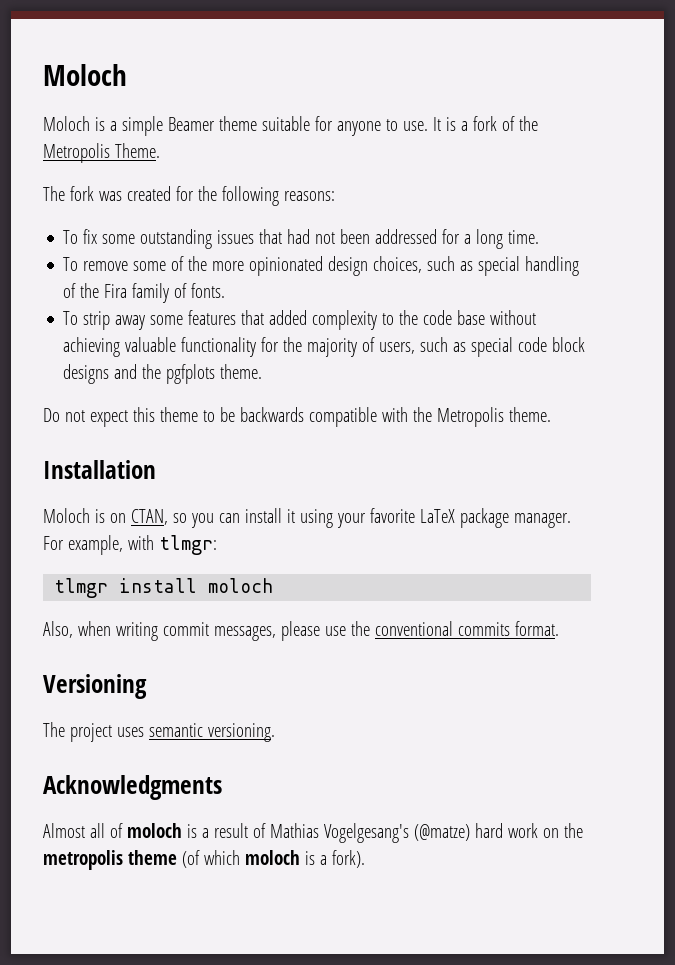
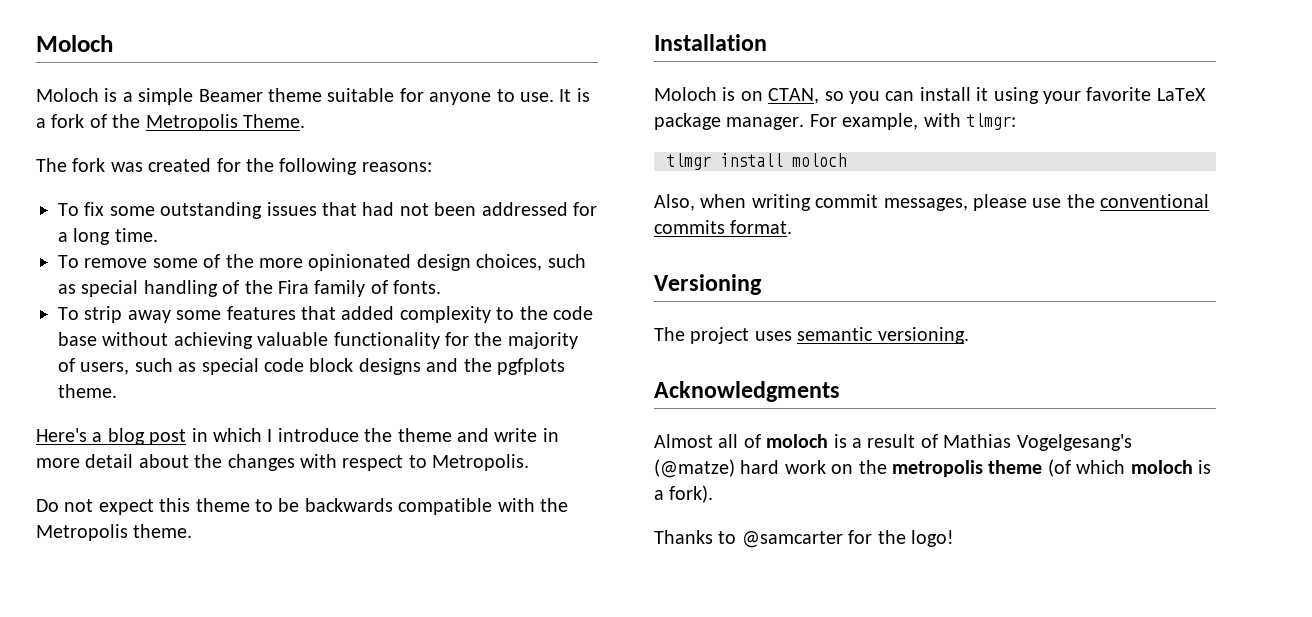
(263, 371) none -> [36,428,559,445] [36,454,530,471] // Here's a blog post in which I introduce the theme and write in more detail about the changes with respect to Metropolis.
(365, 859) none -> [654,530,954,548] // Thanks to @samcarter for the logo!

